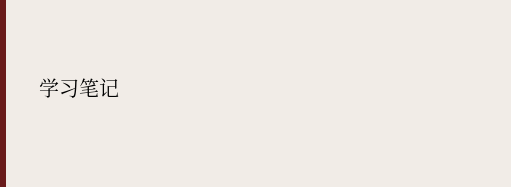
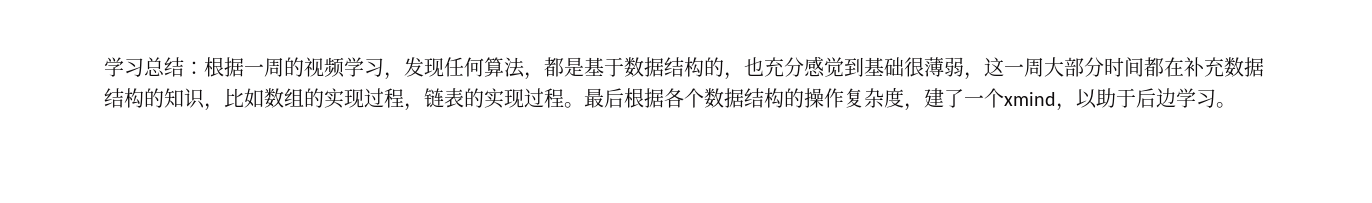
[39,78,119,98] 学习笔记 -> [104,56,1264,80] [104,87,1236,111] 学习总结：根据一周的视频学习，发现任何算法，都是基于数据结构的，也充分感觉到基础很薄弱，这一周大部分时间都在补充数据结构的知识，比如数组的实现过程，链表的实现过程。最后根据各个数据结构的操作复杂度，建了一个xmind，以助于后边学习。

